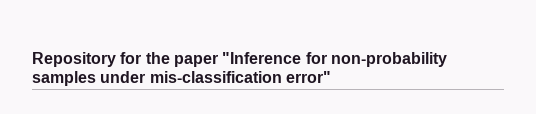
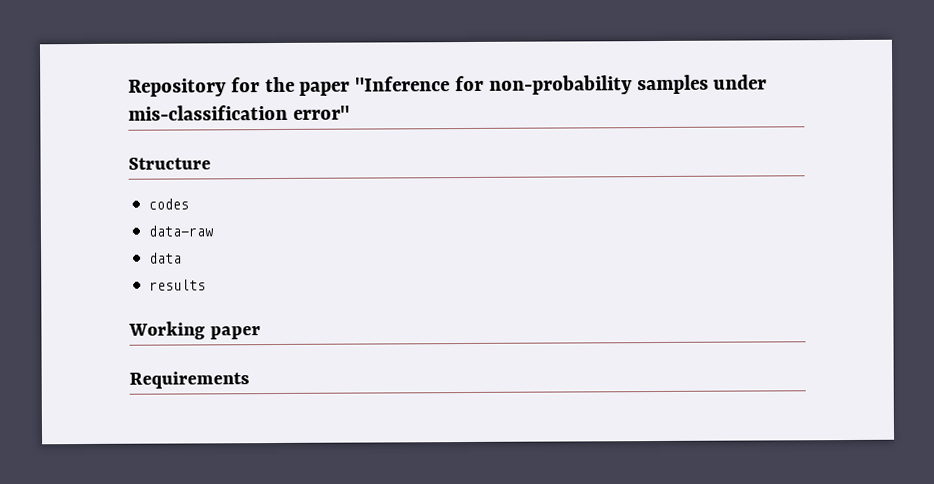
(331, 77) none -> [128,157,211,170] [148,198,190,210] [148,225,214,237] [149,252,183,264] [149,279,207,291] [128,321,261,340] [129,371,250,389] // Structure // codes // data-raw // data // results // Working paper // Requirements

